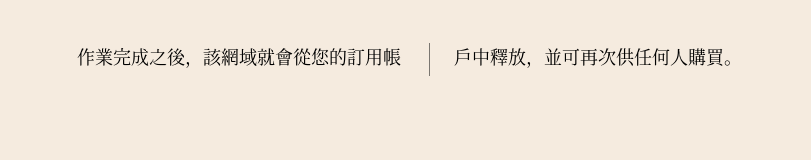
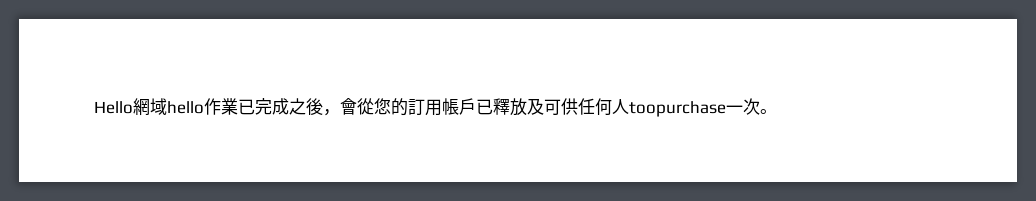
[77,48,113,66] 作業 -> [94,98,255,116] Hello網域hello作業已
[203,48,275,67] 該網域就 -> (340, 112) none
[472,48,725,68] 中釋放，並可再次供任何人購買 -> [476,98,760,117] 已釋放及可供任何人toopurchase一次

